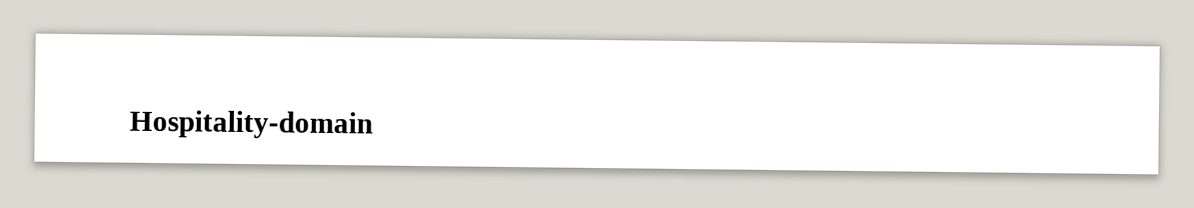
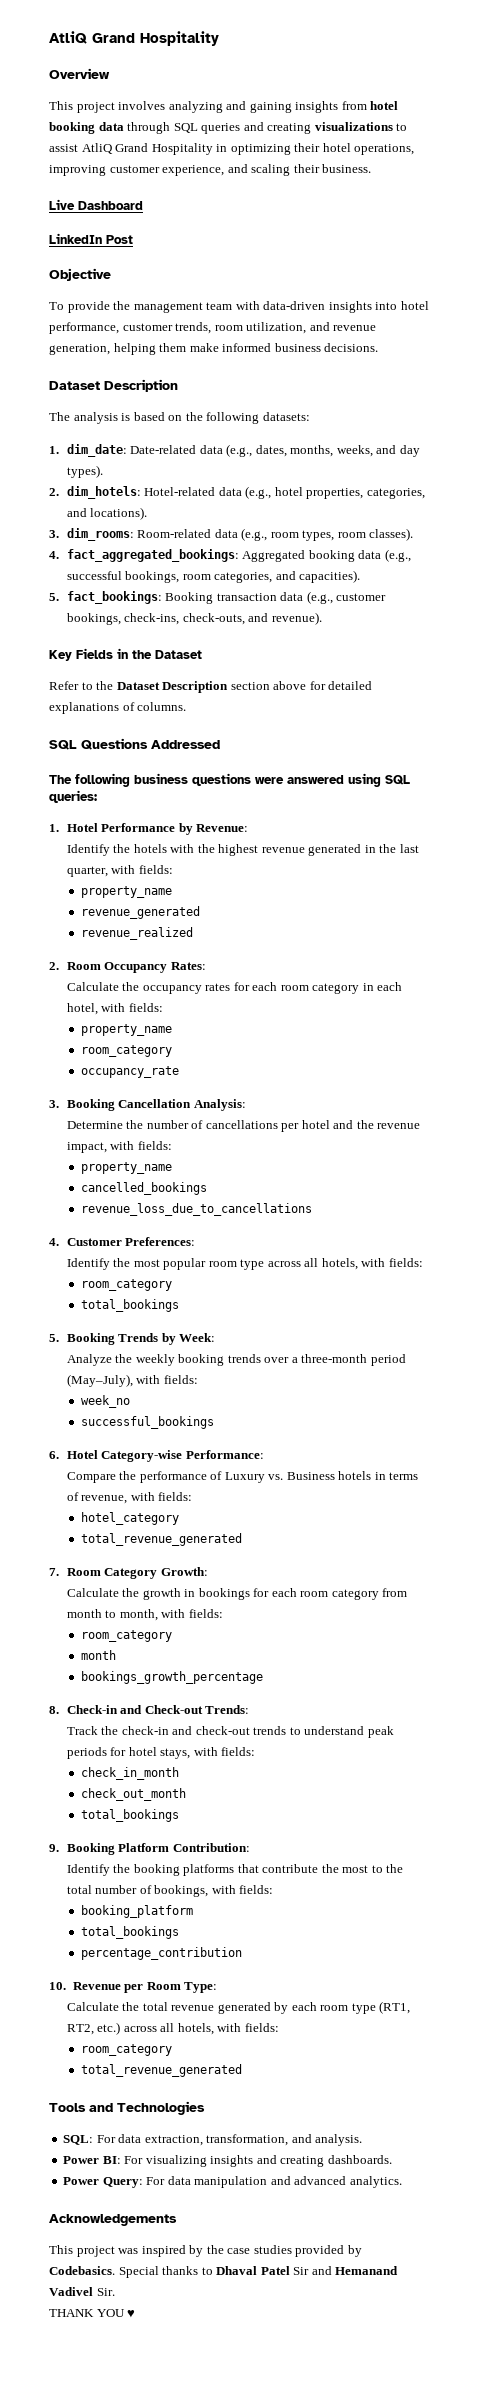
[129,109,373,140] Hospitality-domain -> [49,31,219,46] [49,68,110,79] [49,101,399,113] [49,122,408,134] [49,143,415,155] [49,164,372,176] [49,199,143,210] [49,233,133,244] [49,268,111,281] [49,301,429,313] [49,322,377,334] [49,343,379,355] [49,379,178,392] [49,412,310,424] [49,444,420,457] [66,465,103,478] [49,486,425,499] [66,507,148,520] [49,528,414,541] [49,549,411,562] [66,570,361,583] [49,591,387,604] [66,612,322,625] [49,648,202,661] [49,681,373,693] [49,702,187,714] [49,738,220,750] [49,773,410,787] [49,790,97,803] [49,823,249,835] [66,844,419,856] [66,865,173,877] [81,886,173,898] [81,906,201,919] [81,927,194,940] [49,962,206,973] [66,982,403,994] [66,1003,163,1015] [81,1024,173,1036] [81,1045,173,1057] [81,1066,180,1078] [49,1099,246,1111] [66,1120,421,1132] [66,1141,172,1153] [81,1162,173,1174] [81,1182,208,1195] [81,1203,313,1216] [49,1237,196,1246] [66,1258,423,1270] [81,1279,173,1291] [81,1299,180,1312] [49,1333,216,1345] [66,1354,406,1366] [66,1374,198,1387] [81,1395,131,1408] [81,1416,215,1429] [49,1450,264,1462] [66,1471,419,1483] [66,1492,193,1504] [81,1512,180,1525] [81,1533,243,1546] [49,1567,208,1579] [66,1588,408,1600] [66,1609,223,1621] [81,1630,173,1642] [81,1650,117,1660] [81,1671,264,1684] [49,1705,250,1714] [66,1726,394,1738] [66,1747,256,1759] [81,1767,180,1780] [81,1788,187,1801] [81,1809,180,1822] [49,1843,250,1855] [66,1864,404,1876] [66,1885,274,1897] [81,1905,194,1918] [81,1926,180,1939] [81,1947,243,1960] [49,1982,218,1993] [66,2001,411,2014] [66,2022,279,2035] [81,2044,173,2056] [81,2064,243,2077] [49,2101,205,2115] [63,2134,363,2146] [63,2155,392,2167] [63,2176,402,2188] [49,2214,177,2226] [49,2245,362,2257] [49,2266,399,2278] [49,2287,115,2296] [49,2309,136,2318] AtliQ Grand Hospitality // Overview // This project involves analyzing and gaining insights from hotel booking data through SQL queries and creating visualizations to assist AtliQ Grand Hospitality in optimizing their hotel operations, improving customer experience, and scaling their business. // Live Dashboard // LinkedIn Post // Objective // To provide the management team with data-driven insights into hotel performance, customer trends, room utilization, and revenue generation, helping them make informed business decisions. // Dataset Description // The analysis is based on the following datasets: // 1. dim_date: Date-related data (e.g., dates, months, weeks, and day types). // 2. dim_hotels: Hotel-related data (e.g., hotel properties, categories, and locations). // 3. dim_rooms: Room-related data (e.g., room types, room classes). // 4. fact_aggregated_bookings: Aggregated booking data (e.g., successful bookings, room categories, and capacities). // 5. fact_bookings: Booking transaction data (e.g., customer bookings, check-ins, check-outs, and revenue). // Key Fields in the Dataset // Refer to the Dataset Description section above for detailed explanations of columns. // SQL Questions Addressed // The following business questions were answered using SQL queries: // 1. Hotel Performance by Revenue: // Identify the hotels with the highest revenue generated in the last quarter, with fields: // property_name // revenue_generated // revenue_realized // 2. Room Occupancy Rates: // Calculate the occupancy rates for each room category in each hotel, with fields: // property_name // room_category // occupancy_rate // 3. Booking Cancellation Analysis: // Determine the number of cancellations per hotel and the revenue impact, with fields: // property_name // cancelled_bookings // revenue_loss_due_to_cancellations // 4. Customer Preferences: // Identify the most popular room type across all hotels, with fields: // room_category // total_bookings // 5. Booking Trends by Week: // Analyze the weekly booking trends over a three-month period (May–July), with fields: // week_no // successful_bookings // 6. Hotel Category-wise Performance: // Compare the performance of Luxury vs. Business hotels in terms of revenue, with fields: // hotel_category // total_revenue_generated // 7. Room Category Growth: // Calculate the growth in bookings for each room category from month to month, with fields: // room_category // month // bookings_growth_percentage // 8. Check-in and Check-out Trends: // Track the check-in and check-out trends to understand peak periods for hotel stays, with fields: // check_in_month // check_out_month // total_bookings // 9. Booking Platform Contribution: // Identify the booking platforms that contribute the most to the total number of bookings, with fields: // booking_platform // total_bookings // percentage_contribution // 10. Revenue per Room Type: // Calculate the total revenue generated by each room type (RT1, RT2, etc.) across all hotels, with fields: // room_category // total_revenue_generated // Tools and Technologies // SQL: For data extraction, transformation, and analysis. // Power BI: For visualizing insights and creating dashboards. // Power Query: For data manipulation and advanced analytics. // Acknowledgements // This project was inspired by the case studies provided by Codebasics. Special thanks to Dhaval Patel Sir and Hemanand Vadivel Sir. // THANK YOU ♥

